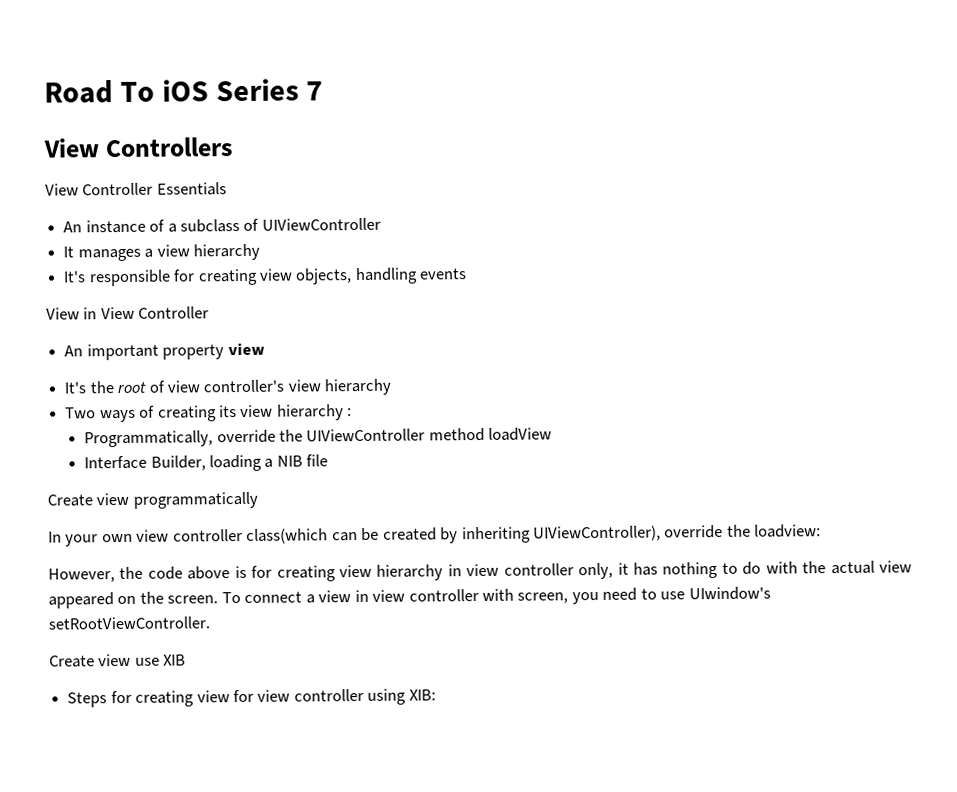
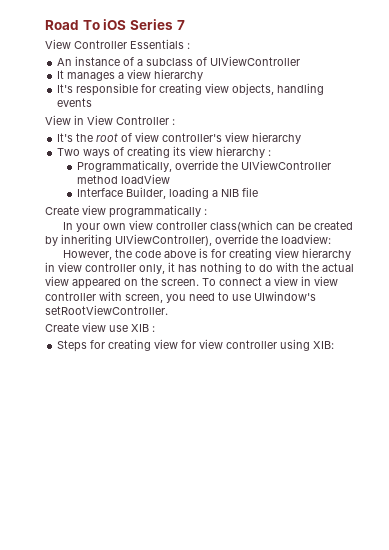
[43,137,234,158] // View Controllers -> (185, 25) none
(227, 189) none -> [187,43,190,49] :
[64,342,265,361] // An important property view -> [172,119,175,125] :
(258, 500) none -> [204,209,207,215] :
(187, 660) none -> [152,326,155,332] :

